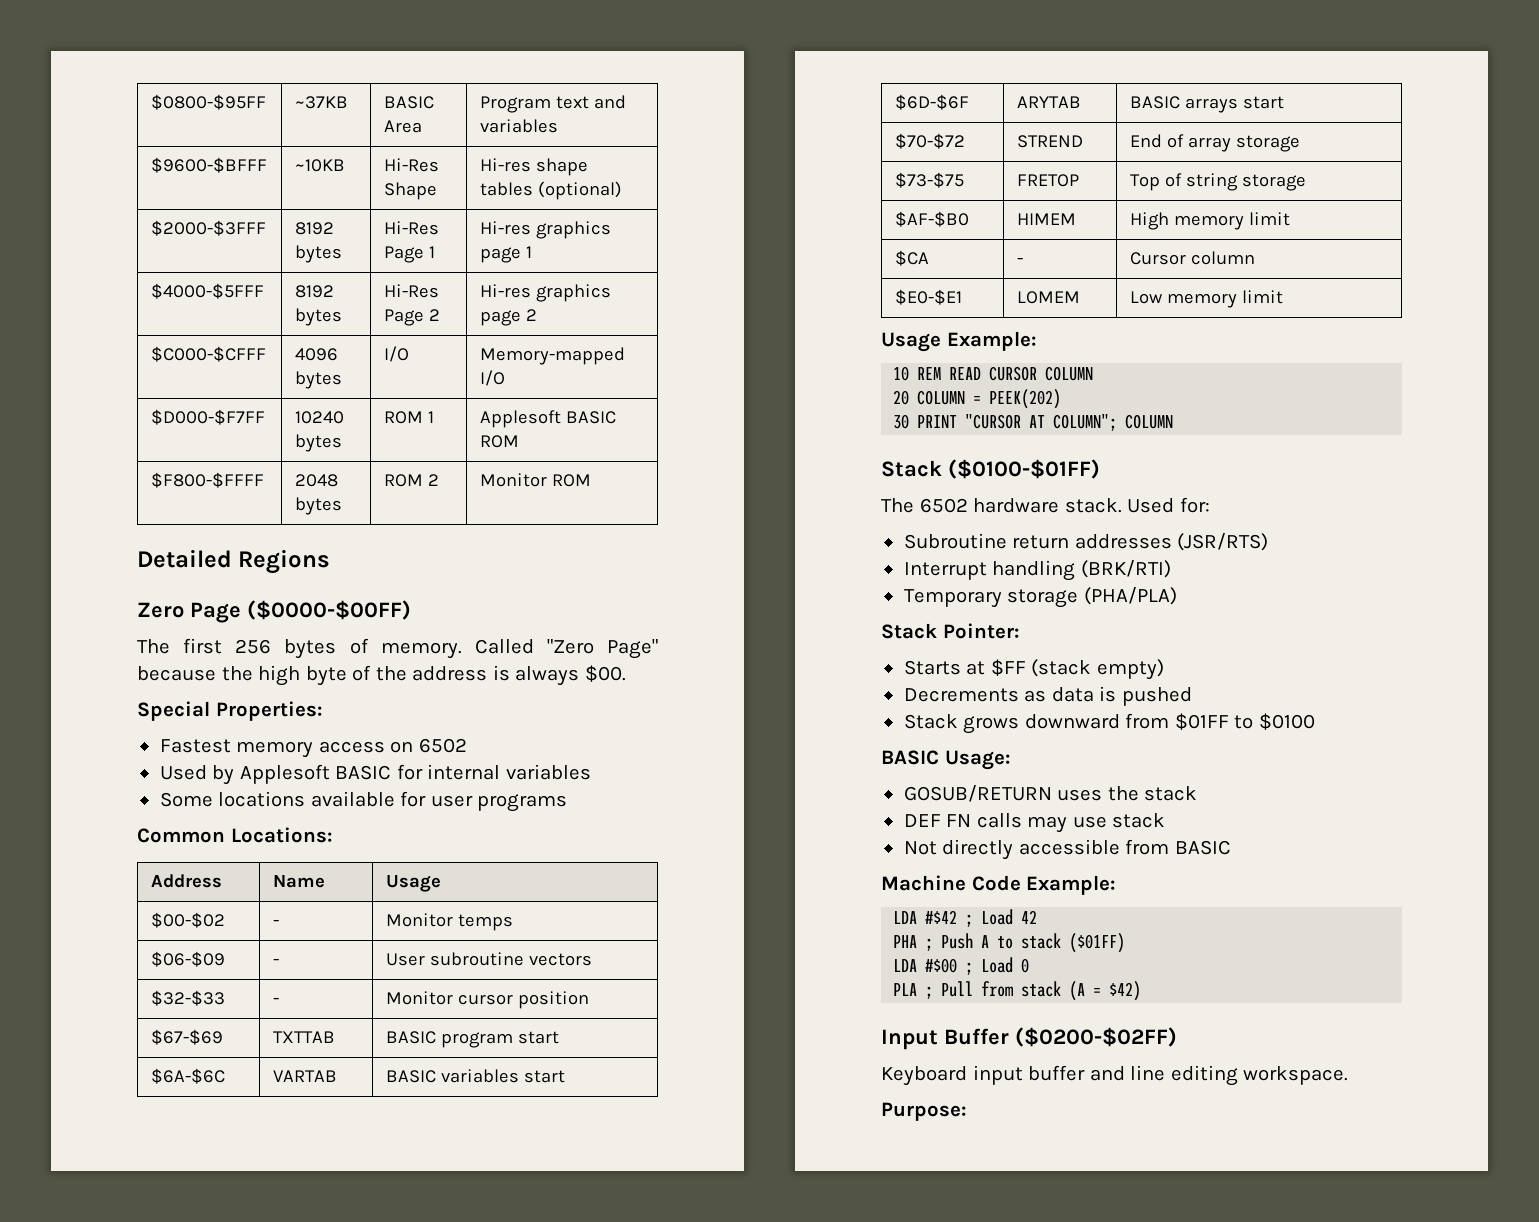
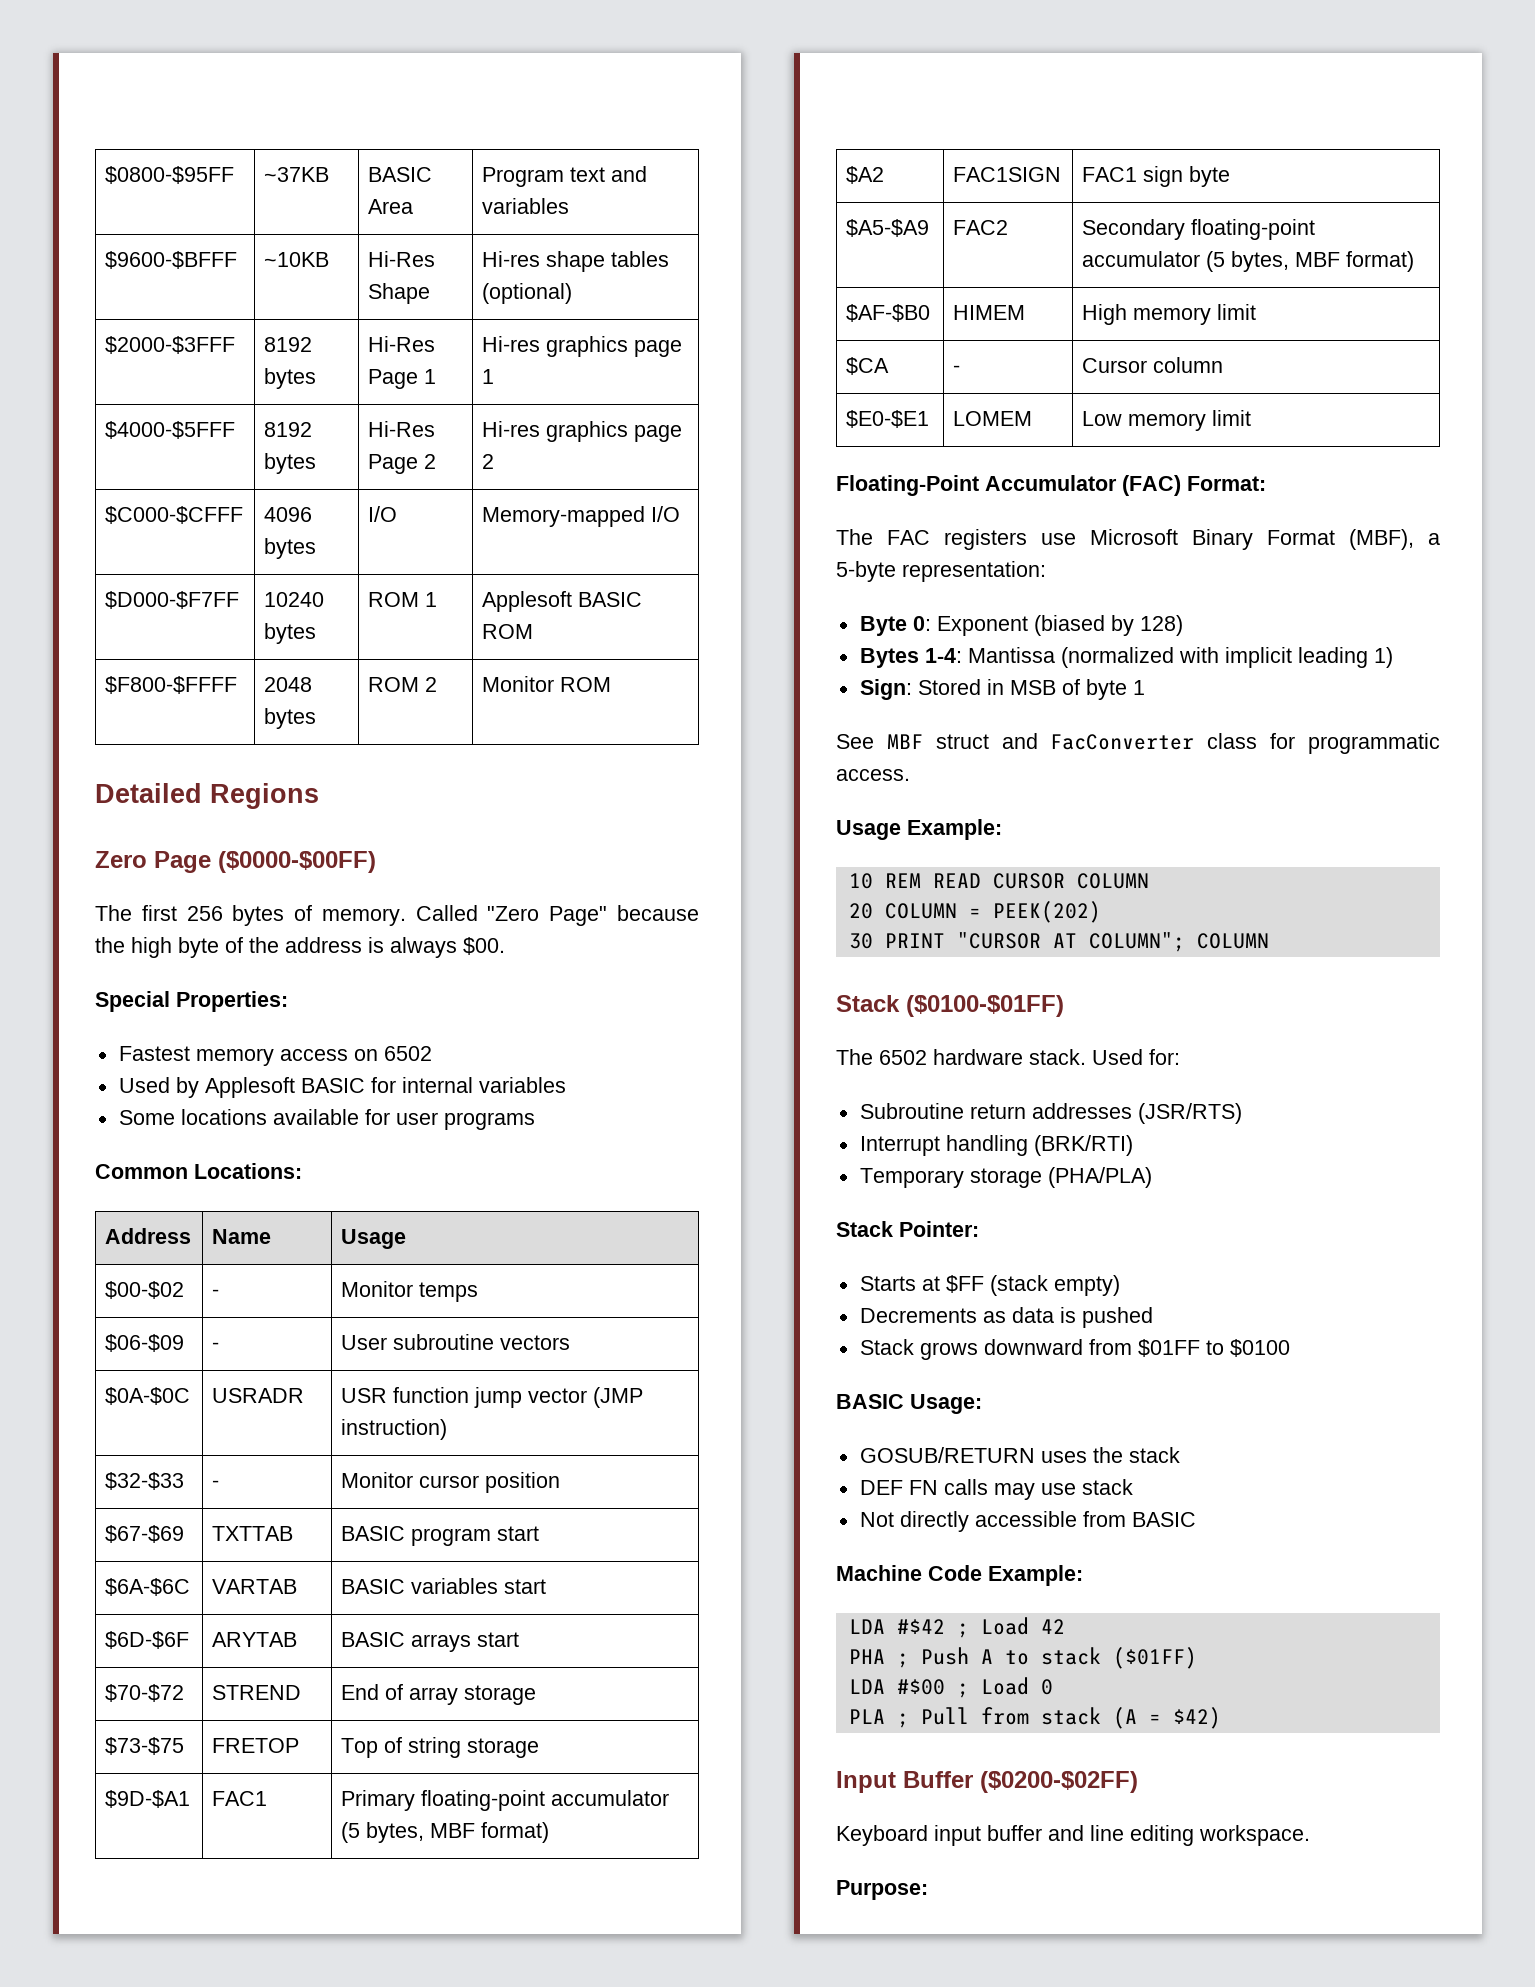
(592, 959) none -> [105,1387,191,1405] [212,1388,305,1403] [341,1387,644,1408] [341,1419,448,1440] // $0A-$0C | USRADR | USR function jump vector (JMP instruction)
(1306, 182) none -> [105,1790,191,1808] [212,1791,268,1806] [341,1790,670,1811] [341,1822,550,1843] [846,166,885,184] [953,167,1062,182] [1082,166,1231,187] [846,219,930,237] [953,220,1009,235] [1082,219,1316,240] [1082,251,1415,272] // $9D-$A1 | FAC1 | Primary floating-point accumulator (5 bytes, MBF format) // $A2 | FAC1SIGN | FAC1 sign byte // $A5-$A9 | FAC2 | Secondary floating-point accumulator (5 bytes, MBF format)
(1283, 297) none -> [836,475,1266,496] [836,529,1440,550] [836,561,1046,582] [859,615,1183,636] [859,647,1393,668] [859,679,1145,700] [836,733,1440,754] [836,769,910,781] // Floating-Point Accumulator (FAC) Format: // The FAC registers use Microsoft Binary Format (MBF), a 5-byte representation: // Byte 0: Exponent (biased by 128) // Bytes 1-4: Mantissa (normalized with implicit leading 1) // Sign: Stored in MSB of byte 1 // See MBF struct and FacConverter class for programmatic access.

